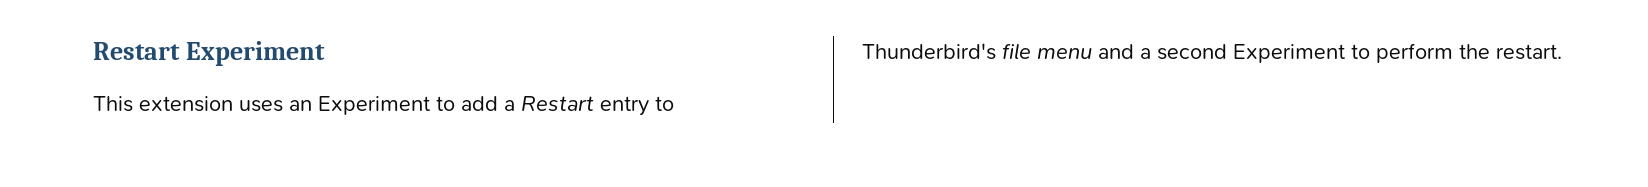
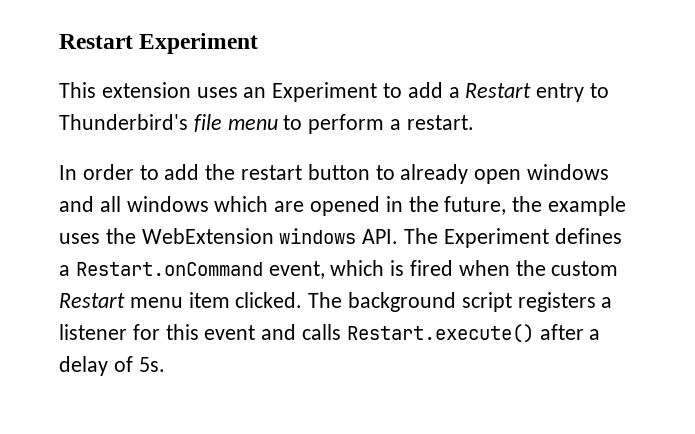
[1098,43,1562,63] and a second Experiment to perform the restart. -> [283,114,474,134] [59,164,610,184] [59,196,627,216] [59,228,622,248] [59,260,619,279] [59,292,613,312] [59,324,601,343] [59,356,165,376] to perform a restart. // In order to add the restart button to already open windows and all windows which are opened in the future, the example uses the WebExtension windows API. The Experiment defines a Restart.onCommand event, which is fired when the custom Restart menu item clicked. The background script registers a listener for this event and calls Restart.execute() after a delay of 5s.

